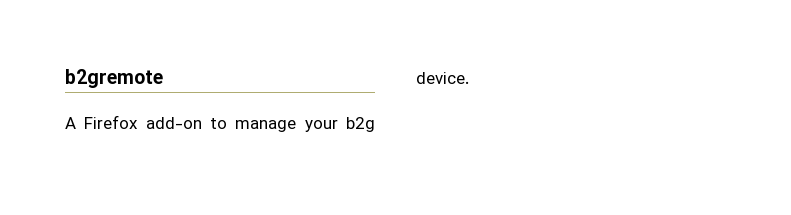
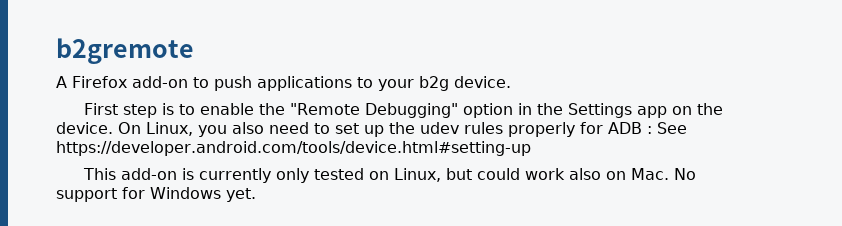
[235,120,297,132] manage -> [213,76,373,91] push applications to
(469, 78) none -> [83,103,723,118] [56,122,687,137] [56,141,531,156] [82,168,696,183] [56,187,256,202] // First step is to enable the "Remote Debugging" option in the Settings app on the device. On Linux, you also need to set up the udev rules properly for ADB : See https://developer.android.com/tools/device.html#setting-up // This add-on is currently only tested on Linux, but could work also on Mac. No support for Windows yet.

